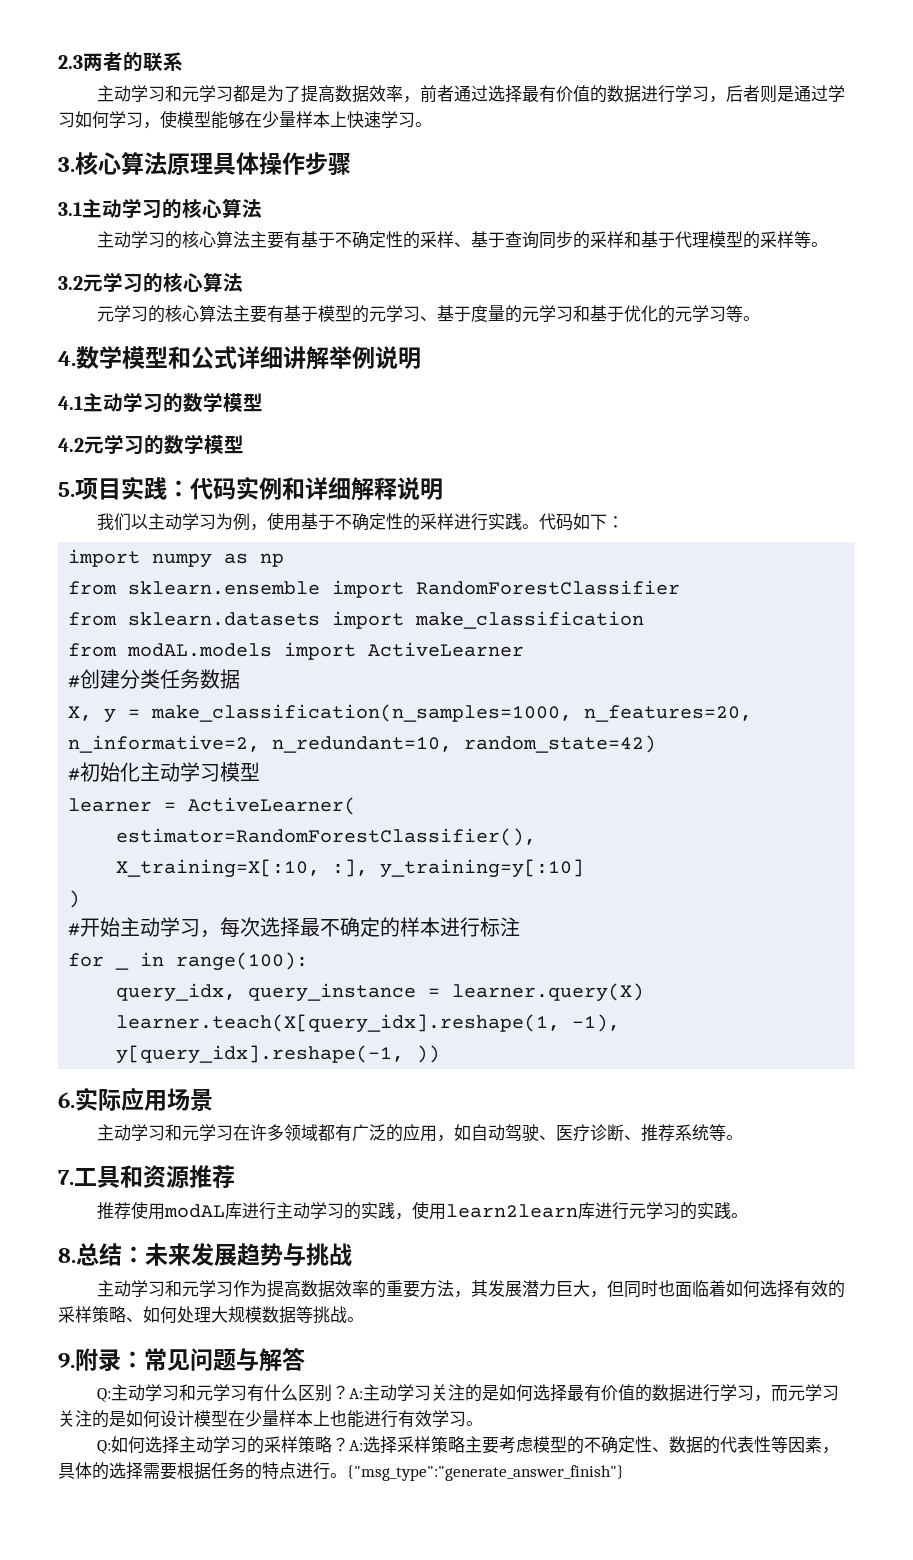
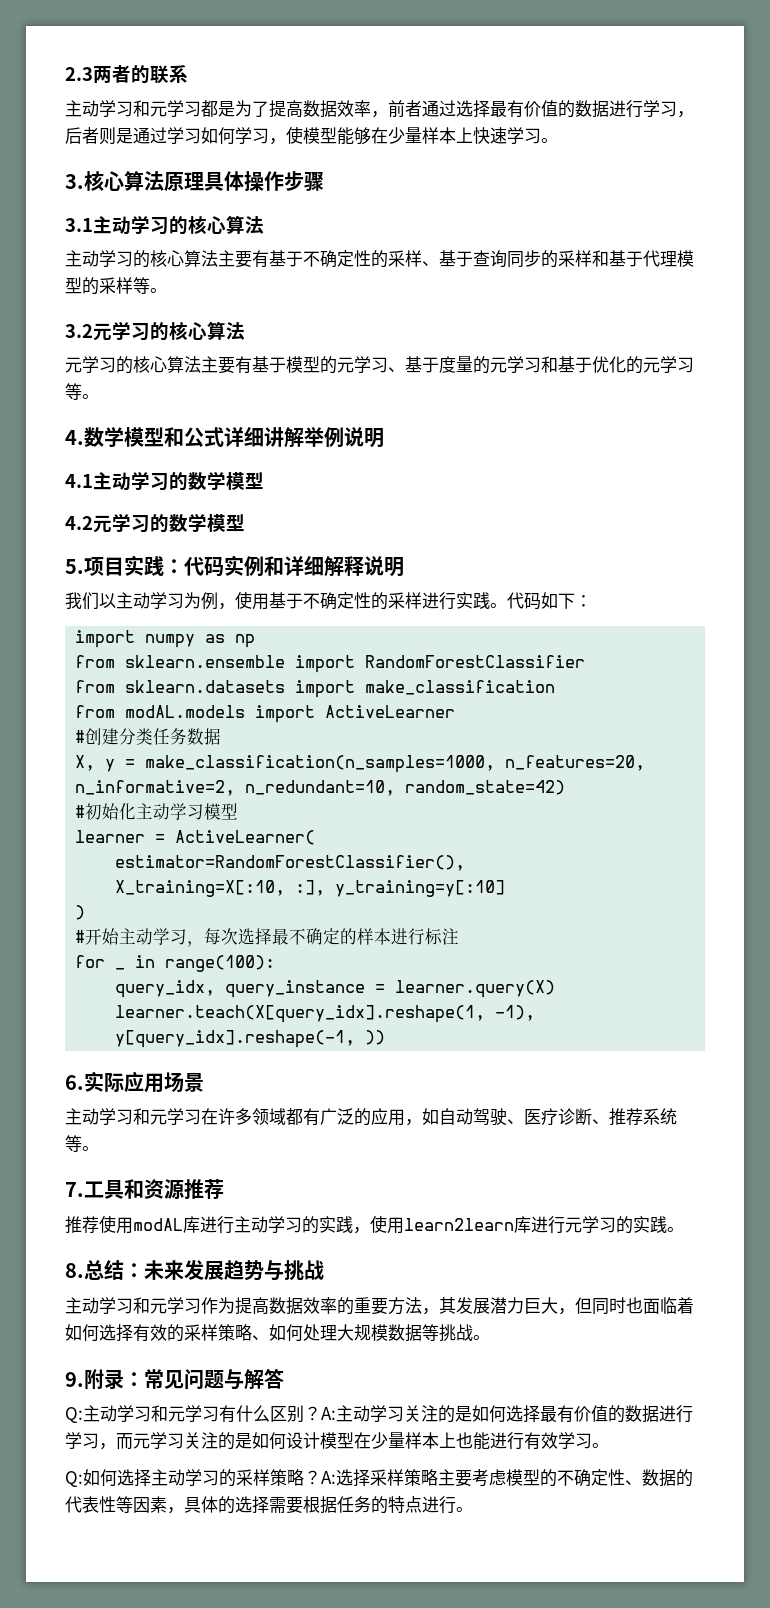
[347,1465,624,1481] {"msg_type":"generate_answer_finish"} -> (473, 1509) none

